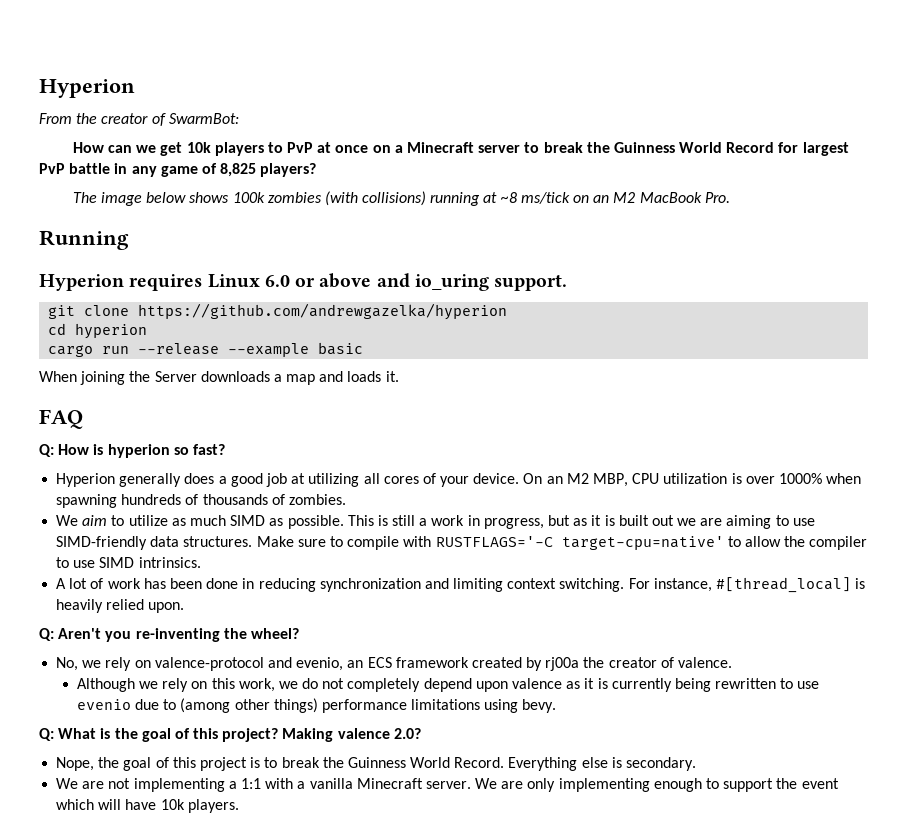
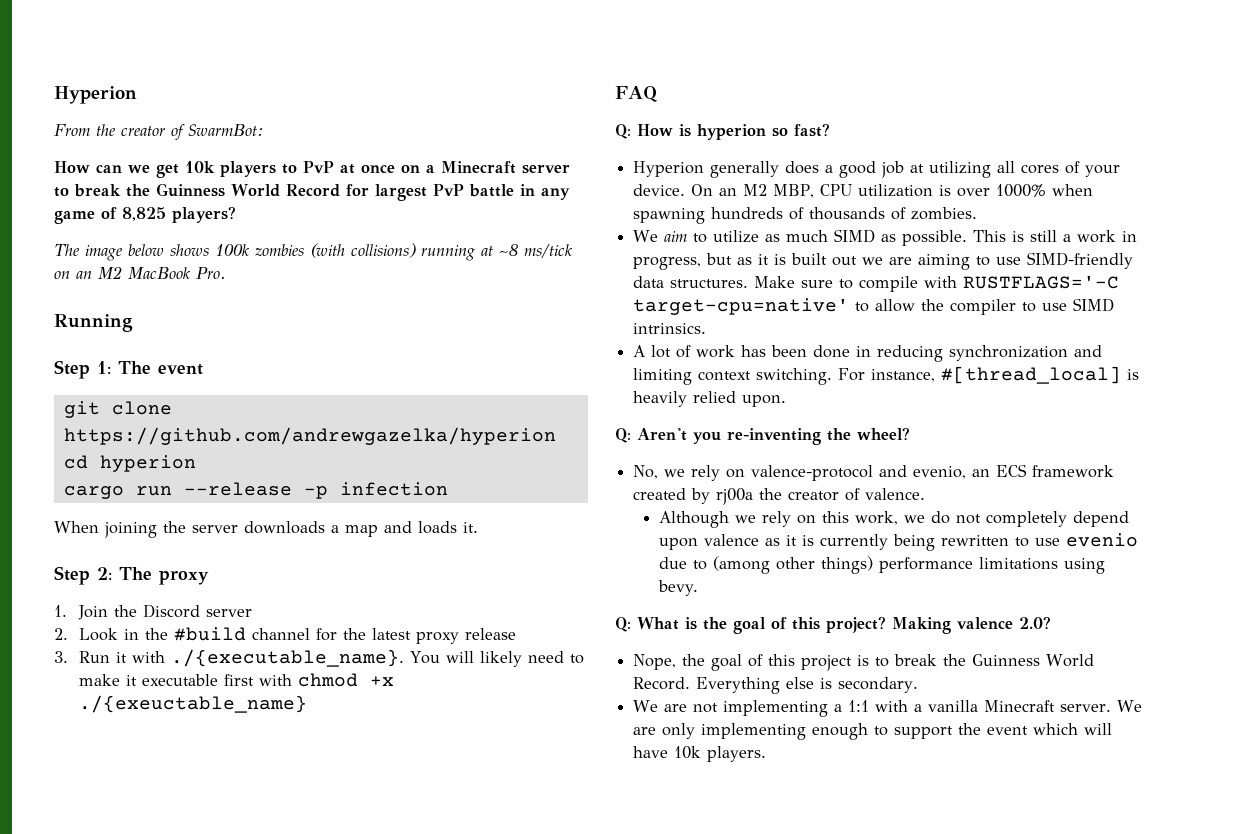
[39,273,568,291] Hyperion requires Linux 6.0 or above and io_uring support. -> [54,360,203,379] Step 1: The event
[228,342,364,357] --example basic -> [303,482,448,499] -p infection
[154,371,197,382] Server -> [192,525,238,533] server
(399, 376) none -> [54,566,209,585] [54,604,253,620] [54,627,517,644] [54,649,585,667] [79,673,395,687] [79,695,308,713] // Step 2: The proxy // 1. Join the Discord server // 2. Look in the #build channel for the latest proxy release // 3. Run it with ./{executable_name}. You will likely need to make it executable first with chmod +x ./{exeuctable_name}

